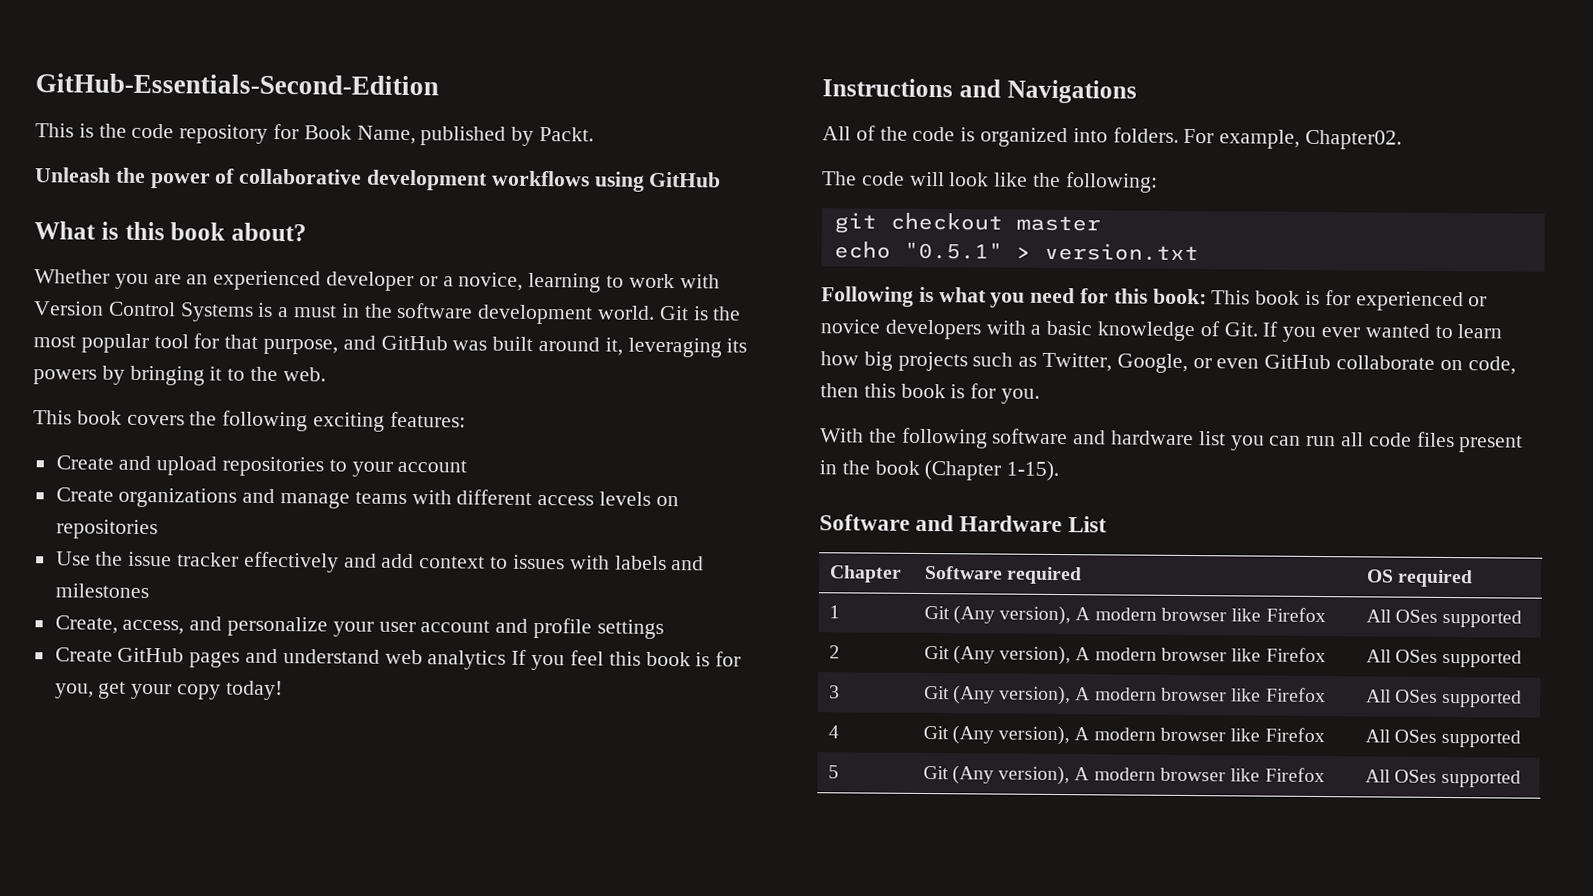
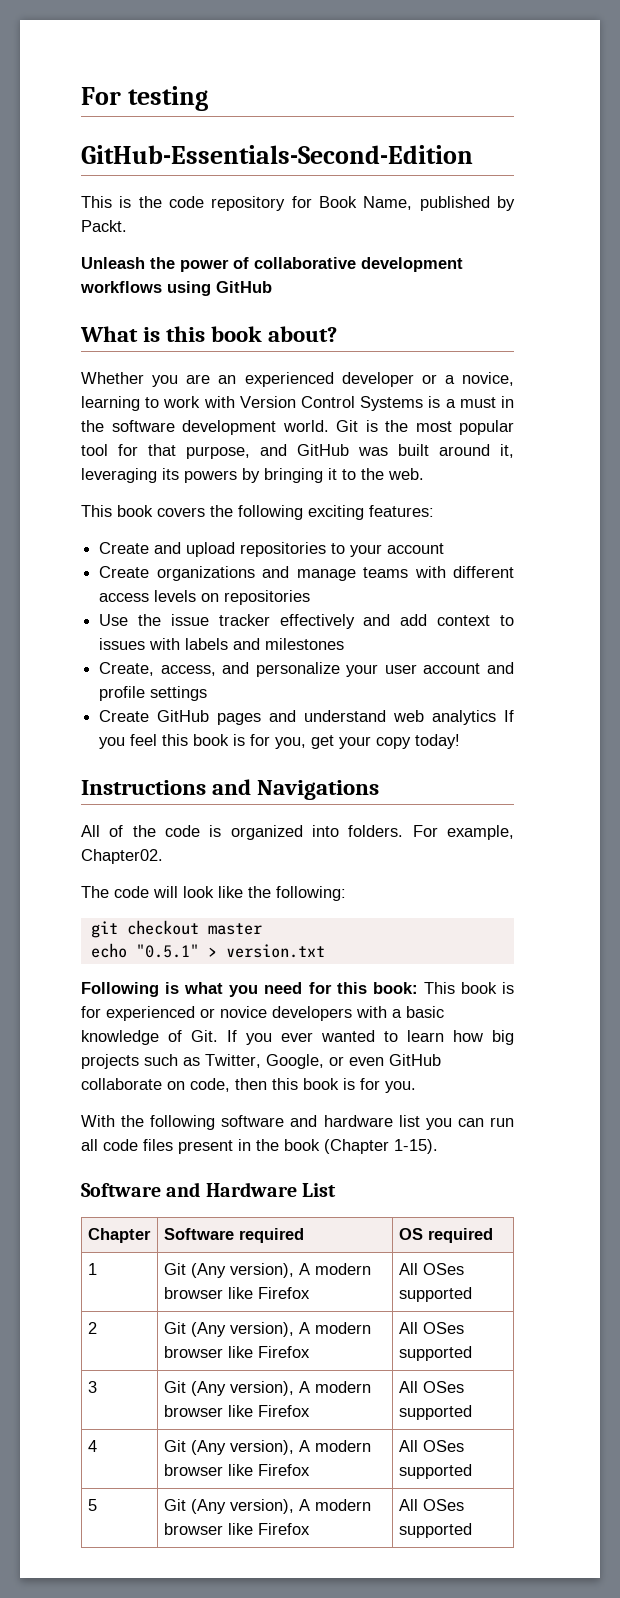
(35, 84) none -> [81,86,209,111] For testing //

